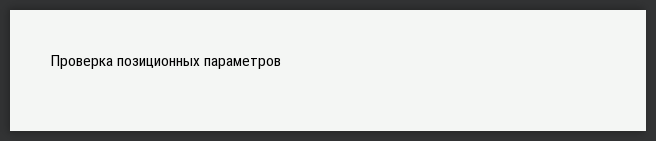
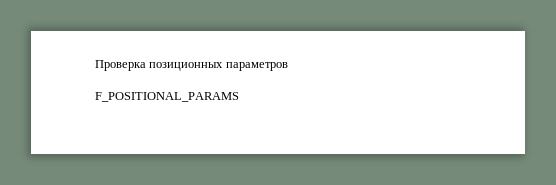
(282, 63) none -> [95,92,239,102] // F_POSITIONAL_PARAMS

